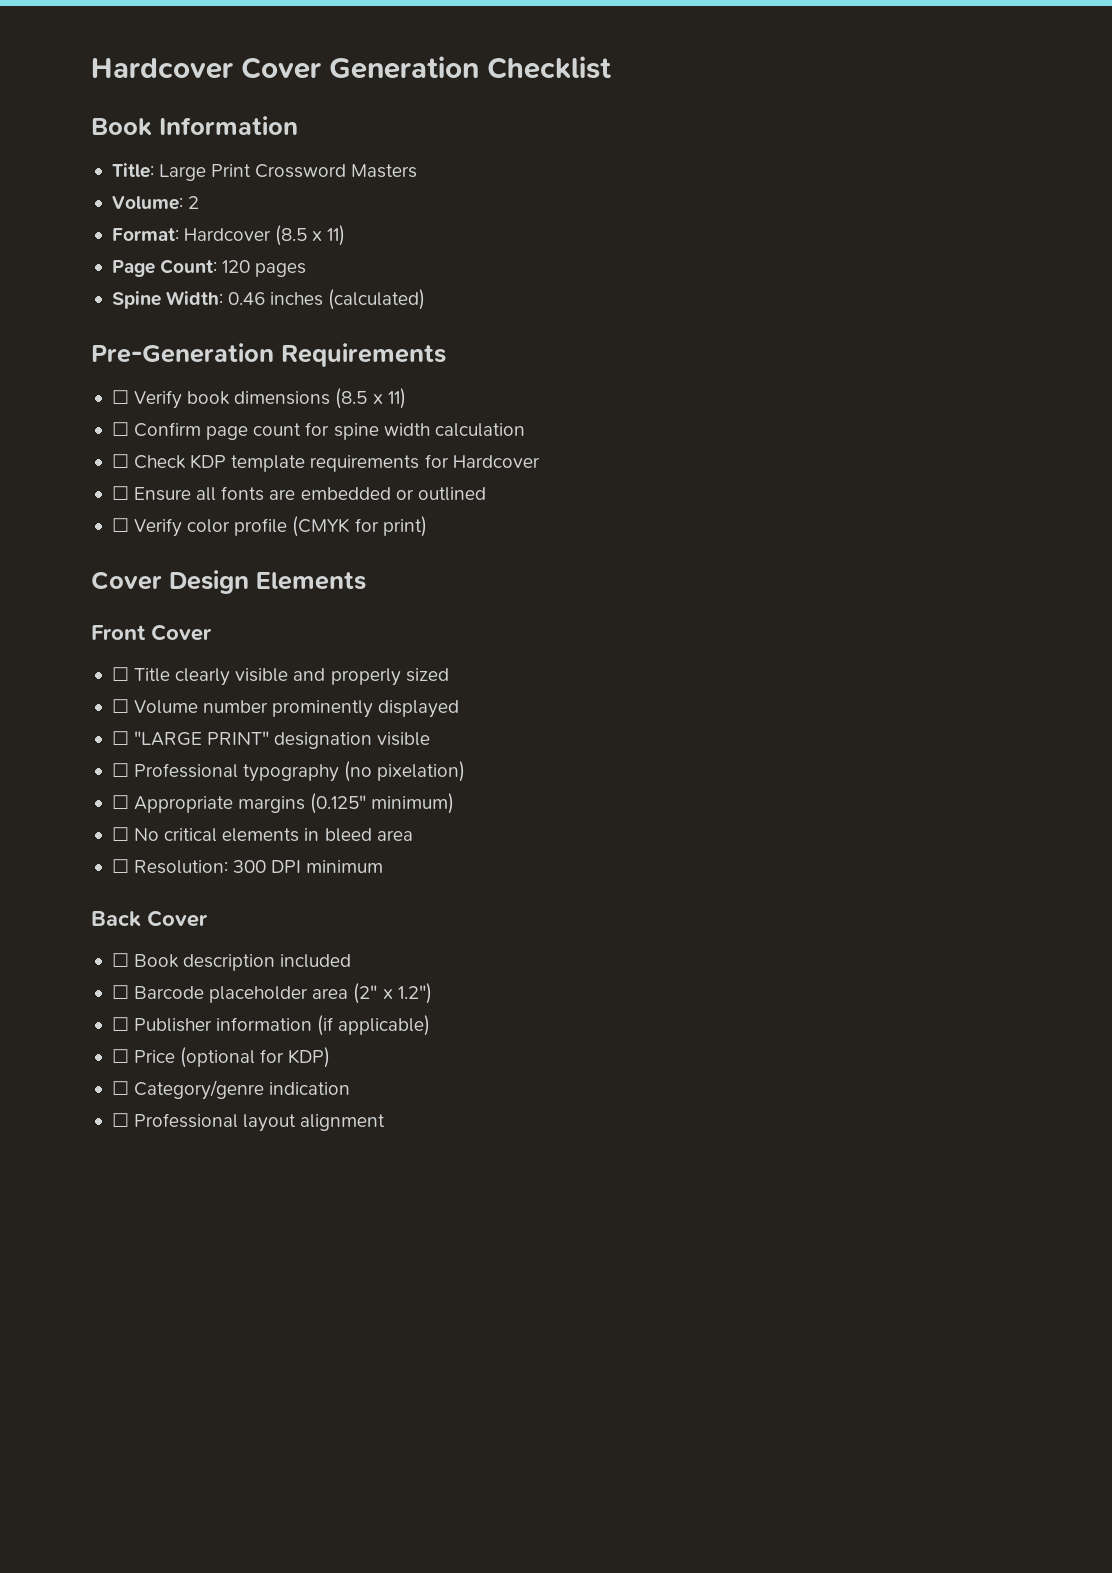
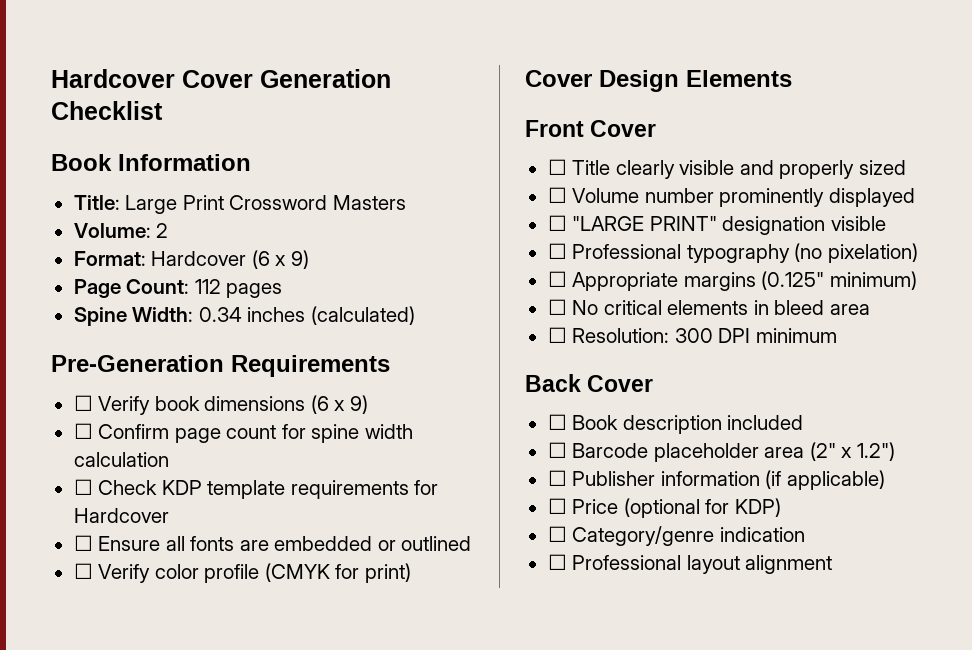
[275,225,346,246] (8.5 x 11) -> [251,250,309,269] (6 x 9)
[222,260,251,273] 120 -> [194,279,221,294] 112
[228,292,266,305] 0.46 -> [198,307,242,322] 0.34
[335,388,406,409] (8.5 x 11) -> [310,395,368,414] (6 x 9)

